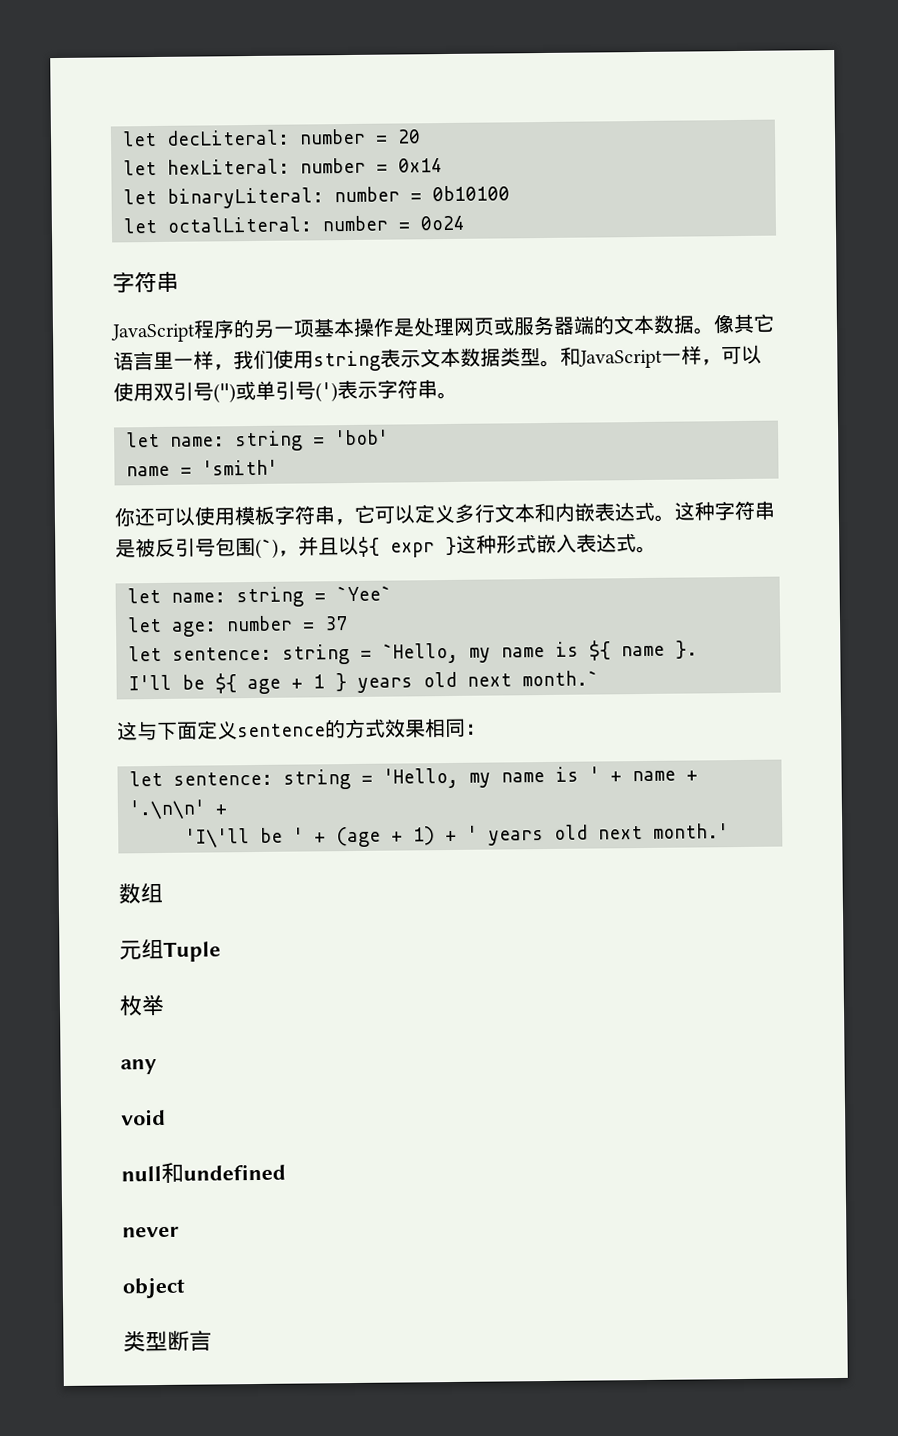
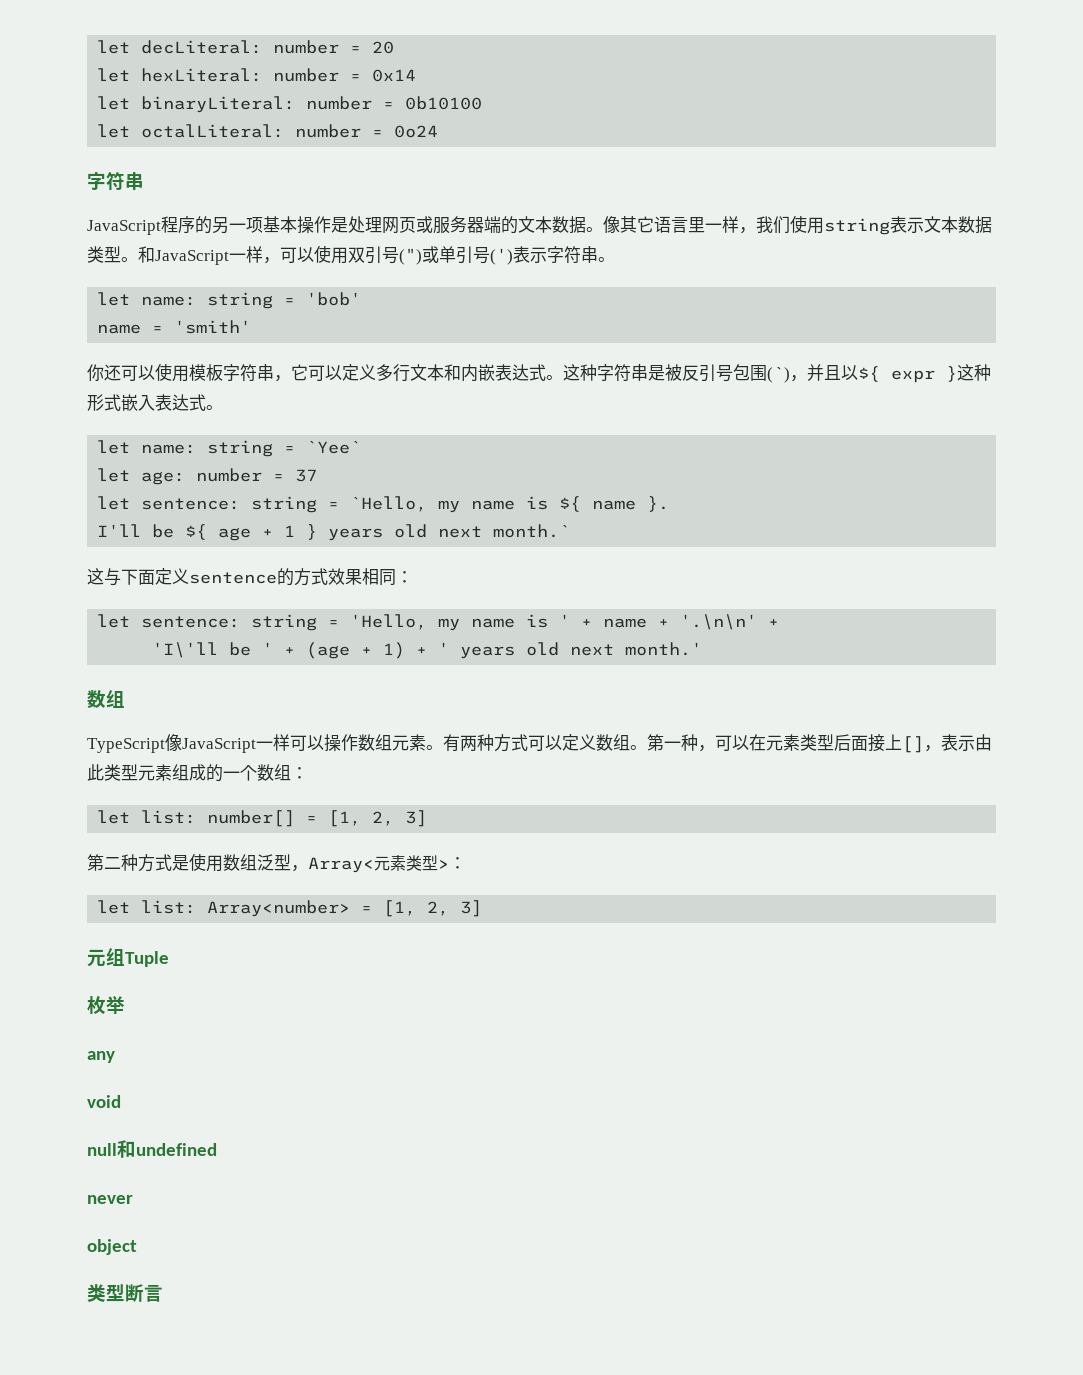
(163, 893) none -> [87,734,992,753] [87,764,308,782] [97,810,428,827] [87,853,466,873] [97,900,483,917] // TypeScript像JavaScript一样可以操作数组元素。有两种方式可以定义数组。第一种，可以在元素类型后面接上[]，表示由此类型元素组成的一个数组： // let list: number[] = [1, 2, 3] // 第二种方式是使用数组泛型，Array<元素类型>： // let list: Array<number> = [1, 2, 3]

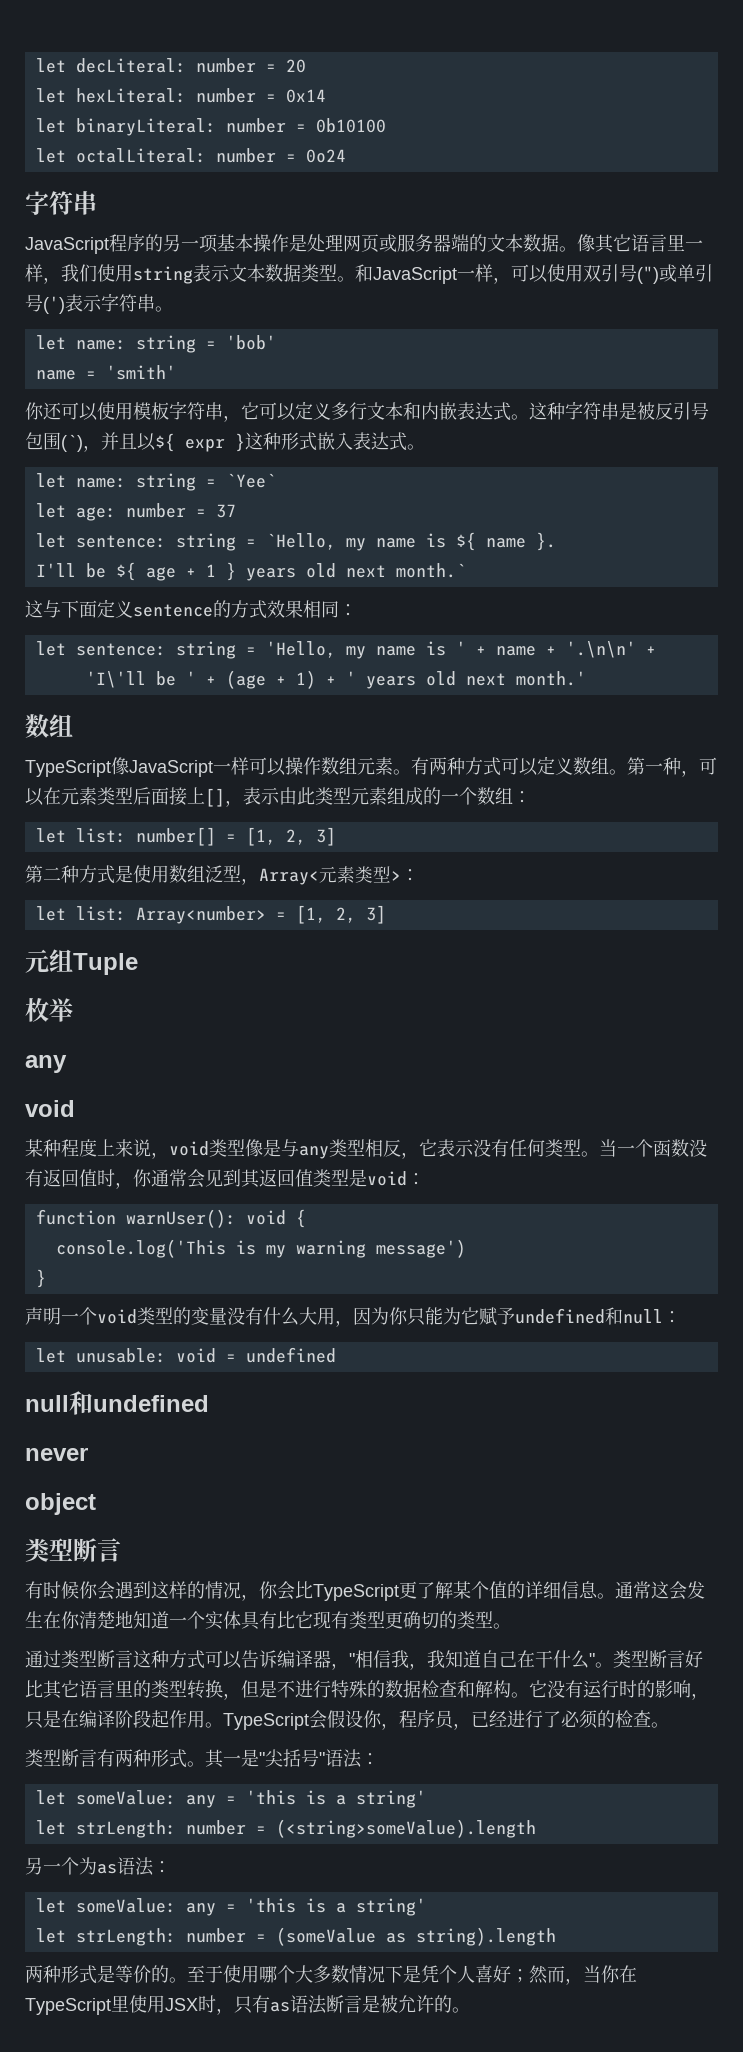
(121, 1101) none -> [25,1139,707,1159] [25,1169,425,1189] [35,1209,306,1228] [55,1239,466,1258] [35,1269,46,1288] [25,1307,681,1327] [35,1347,336,1363] // 某种程度上来说，void类型像是与any类型相反，它表示没有任何类型。当一个函数没有返回值时，你通常会见到其返回值类型是void： // function warnUser(): void { // console.log('This is my warning message') // } // 声明一个void类型的变量没有什么大用，因为你只能为它赋予undefined和null： // let unusable: void = undefined
(163, 1293) none -> [25,1581,705,1601] [25,1611,511,1630] [25,1650,703,1670] [25,1680,709,1700] [25,1710,669,1730] [25,1749,379,1768] [35,1790,426,1808] [35,1819,536,1838] [25,1857,171,1876] [35,1898,426,1916] [35,1927,556,1946] [25,1965,637,1985] [25,1995,470,2015] // 有时候你会遇到这样的情况，你会比TypeScript更了解某个值的详细信息。通常这会发生在你清楚地知道一个实体具有比它现有类型更确切的类型。 // 通过类型断言这种方式可以告诉编译器，"相信我，我知道自己在干什么"。类型断言好比其它语言里的类型转换，但是不进行特殊的数据检查和解构。它没有运行时的影响，只是在编译阶段起作用。TypeScript会假设你，程序员，已经进行了必须的检查。 // 类型断言有两种形式。其一是"尖括号"语法： // let someValue: any = 'this is a string' // let strLength: number = (<string>someValue).length // 另一个为as语法： // let someValue: any = 'this is a string' // let strLength: number = (someValue as string).length // 两种形式是等价的。至于使用哪个大多数情况下是凭个人喜好；然而，当你在TypeScript里使用JSX时，只有as语法断言是被允许的。

